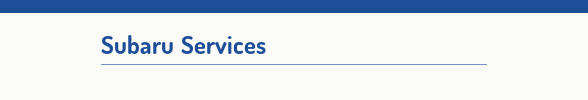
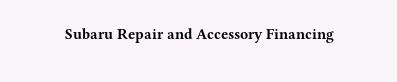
[180,36,266,54] Services -> [117,28,335,43] Repair and Accessory Financing

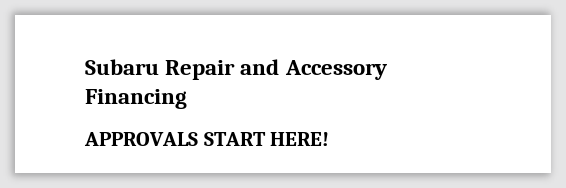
(335, 35) none -> [84,132,330,146] // APPROVALS START HERE!

